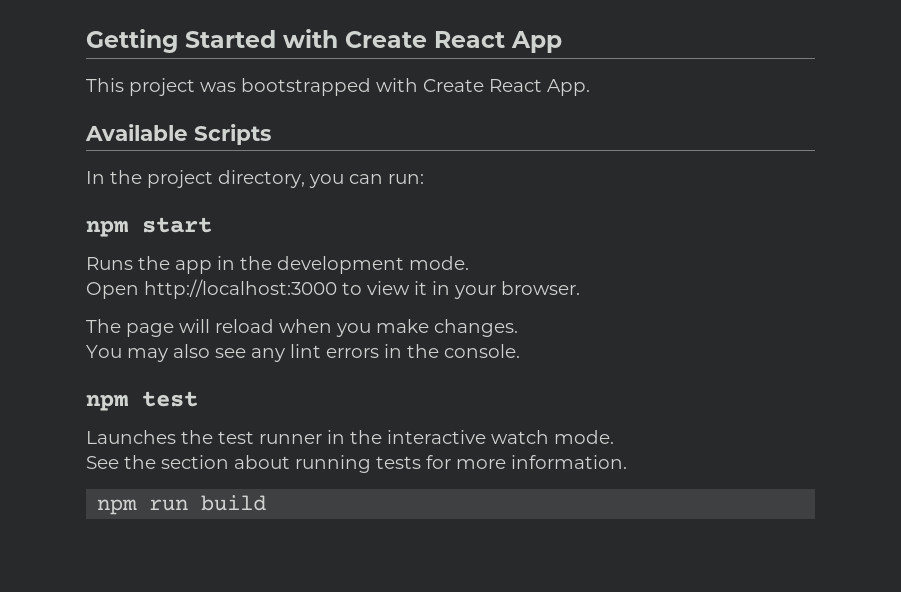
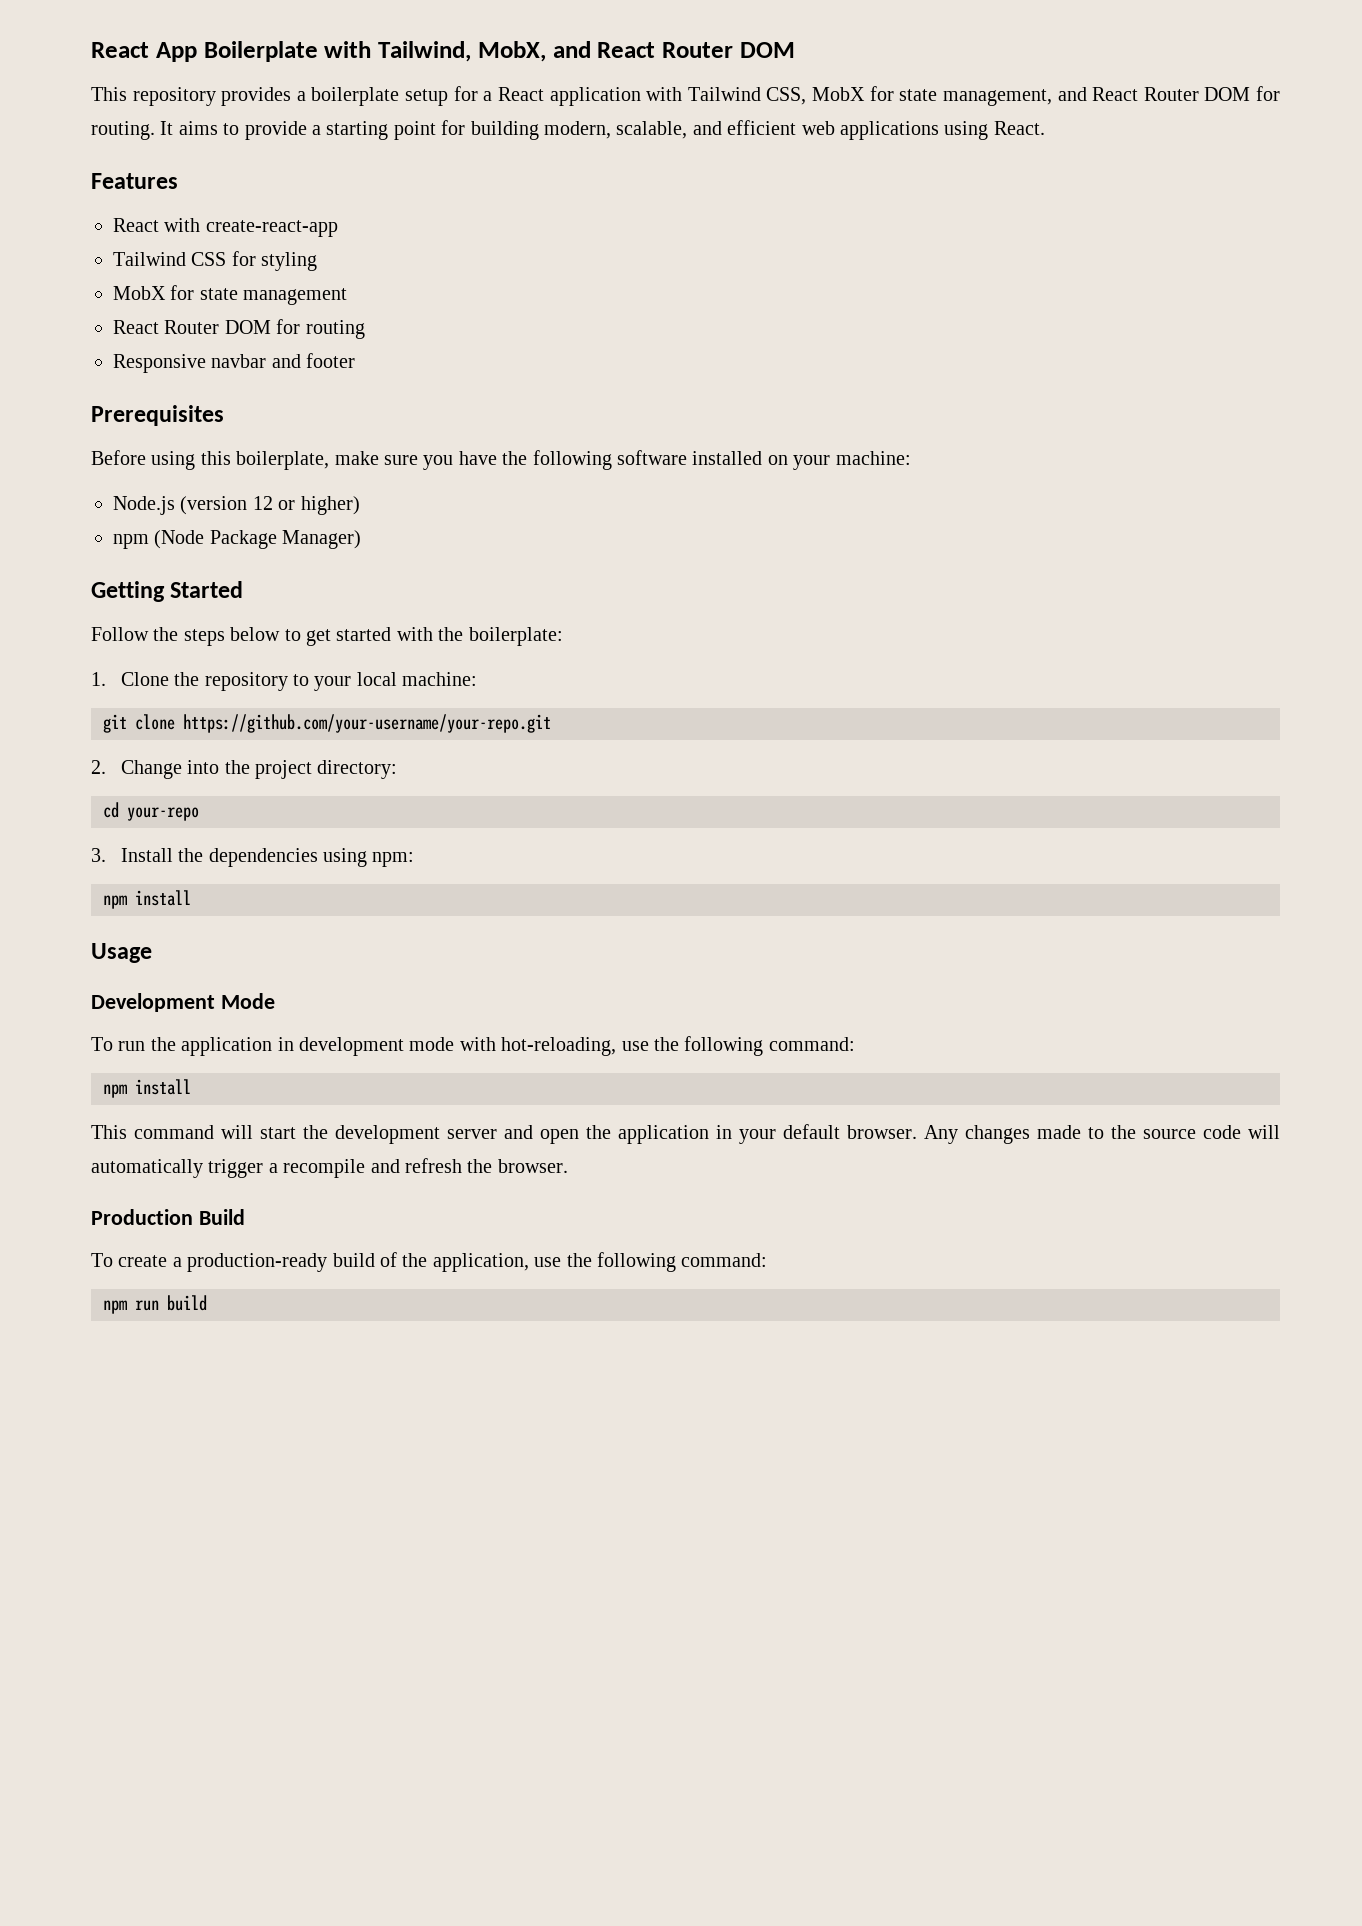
[86,29,562,53] [86,78,590,96] [85,124,271,145] [86,170,424,188] [86,217,212,237] [86,256,469,274] [86,279,580,299] [86,319,518,337] [86,344,520,362] [86,391,198,411] [86,430,614,444] [86,455,627,473] Getting Started with Create React App // This project was bootstrapped with Create React App. // Available Scripts // In the project directory, you can run: // npm start // Runs the app in the development mode. // Open http://localhost:3000 to view it in your browser. // The page will reload when you make changes. // You may also see any lint errors in the console. // npm test // Launches the test runner in the interactive watch mode. // See the section about running tests for more information. -> [91,41,795,62] [91,86,1280,106] [91,120,1045,140] [91,173,178,189] [113,218,338,237] [113,251,318,271] [113,285,348,305] [113,319,365,339] [113,353,356,373] [91,405,224,426] [91,450,911,470] [113,496,360,515] [113,530,362,549] [91,581,244,602] [91,627,563,646] [91,672,478,691] [103,714,551,733] [91,760,398,779] [103,802,199,821] [91,848,415,867] [103,890,191,909] [91,943,152,963] [91,993,275,1012] [91,1036,855,1056] [103,1079,191,1098] [91,1124,1280,1144] [91,1158,568,1178] [91,1209,245,1225] [91,1252,768,1272] React App Boilerplate with Tailwind, MobX, and React Router DOM // This repository provides a boilerplate setup for a React application with Tailwind CSS, MobX for state management, and React Router DOM for routing. It aims to provide a starting point for building modern, scalable, and efficient web applications using React. // Features // React with create-react-app // Tailwind CSS for styling // MobX for state management // React Router DOM for routing // Responsive navbar and footer // Prerequisites // Before using this boilerplate, make sure you have the following software installed on your machine: // Node.js (version 12 or higher) // npm (Node Package Manager) // Getting Started // Follow the steps below to get started with the boilerplate: // 1. Clone the repository to your local machine: // git clone https://github.com/your-username/your-repo.git // 2. Change into the project directory: // cd your-repo // 3. Install the dependencies using npm: // npm install // Usage // Development Mode // To run the application in development mode with hot-reloading, use the following command: // npm install // This command will start the development server and open the application in your default browser. Any changes made to the source code will automatically trigger a recompile and refresh the browser. // Production Build // To create a production-ready build of the application, use the following command:

